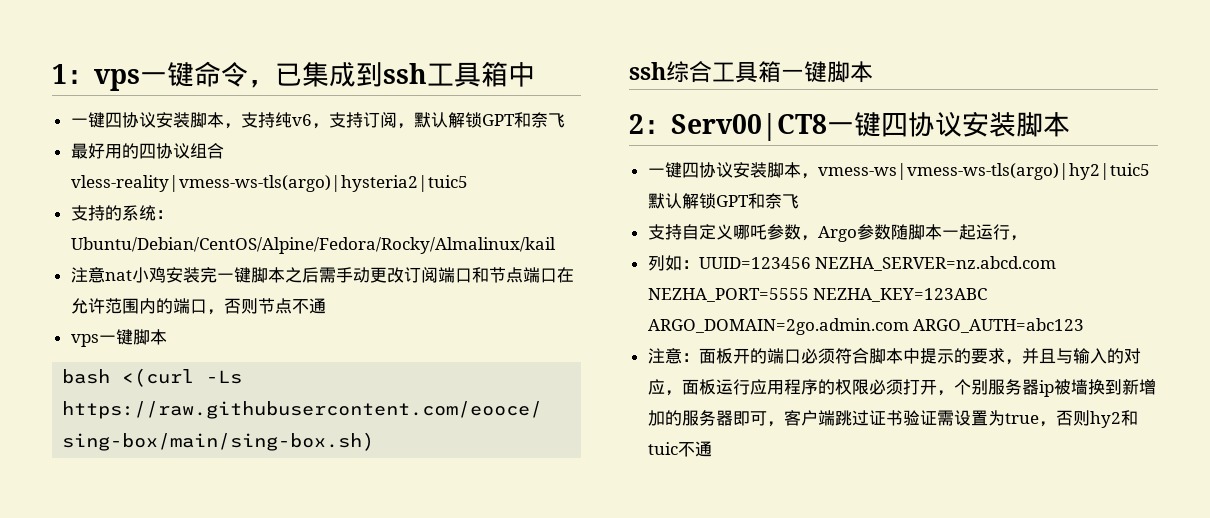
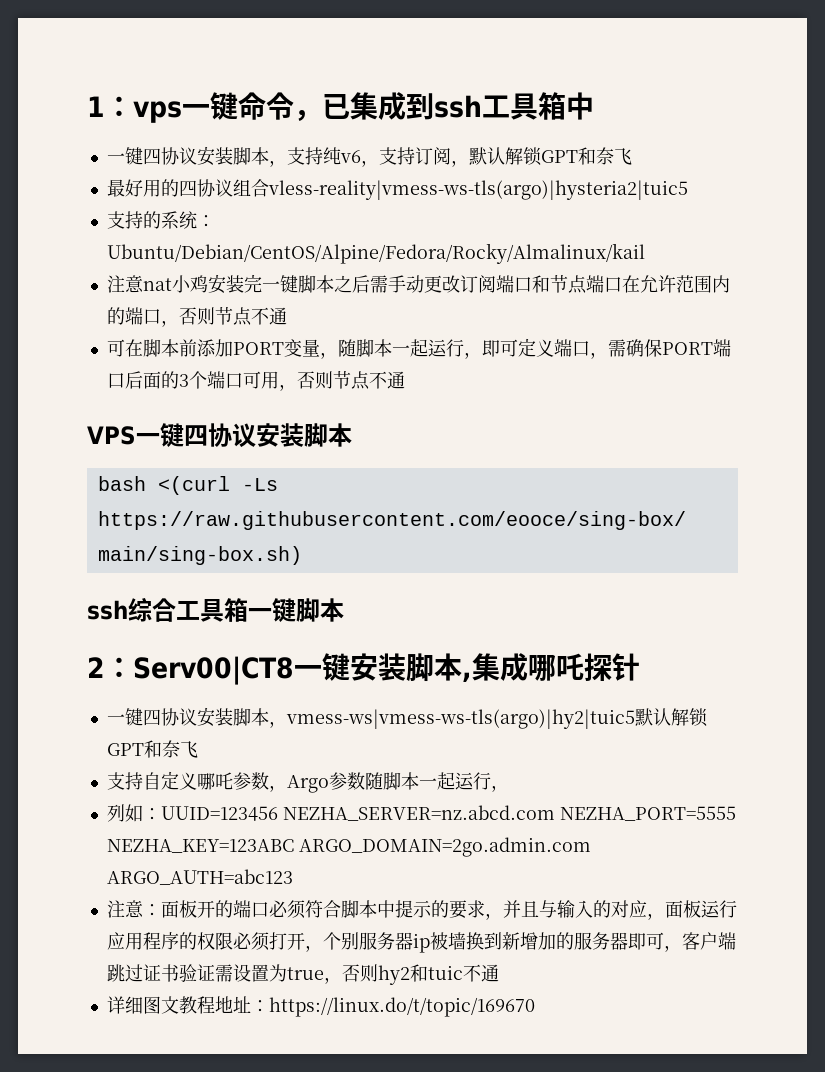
[70,329,133,347] vps一键 -> [106,338,731,359] [106,371,405,391] [87,423,304,448] 可在脚本前添加PORT变量，随脚本一起运行，即可定义端口，需确保PORT端口后面的3个端口可用，否则节点不通 // VPS一键四协议安装
[881,111,1070,137] 四协议安装脚本 -> [350,653,640,682] 安装脚本,集成哪吒探针
(712, 449) none -> [106,996,535,1017] // 详细图文教程地址：https://linux.do/t/topic/169670

